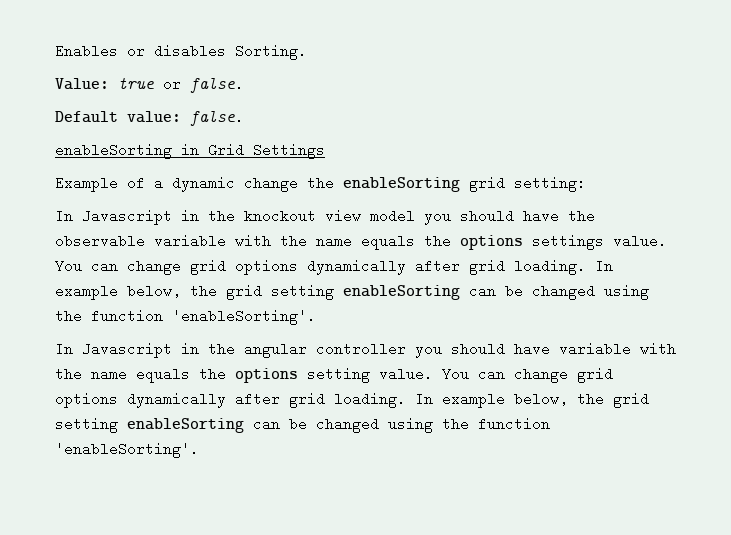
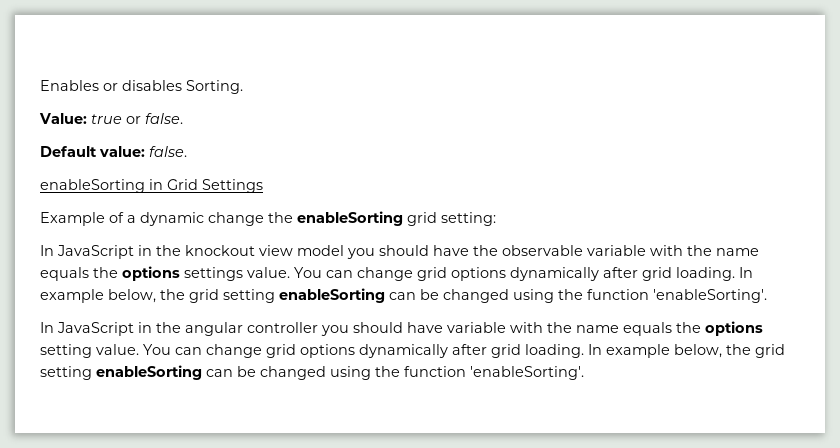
[82,209,172,225] Javascript -> [57,245,134,259] JavaScript
[82,342,172,358] Javascript -> [57,322,134,336] JavaScript

